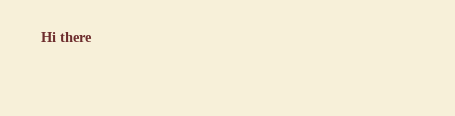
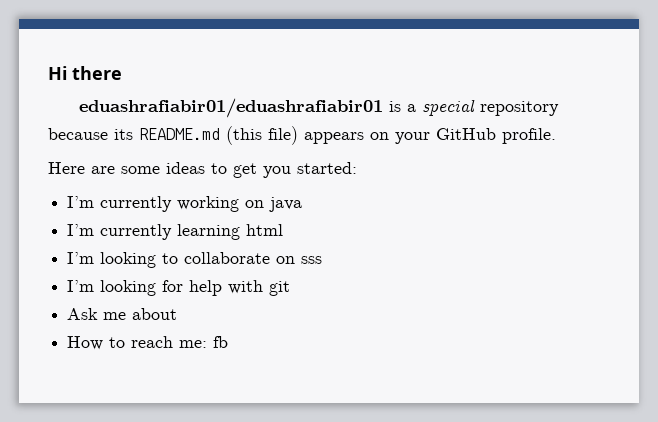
(92, 37) none -> [79,98,560,118] [48,126,556,145] [48,162,357,178] [67,196,303,212] [67,224,284,240] [67,252,323,268] [67,280,291,296] [67,308,178,320] [67,336,229,350] // eduashrafiabir01/eduashrafiabir01 is a special repository because its README.md (this file) appears on your GitHub profile. // Here are some ideas to get you started: // I’m currently working on java // I’m currently learning html // I’m looking to collaborate on sss // I’m looking for help with git // Ask me about // How to reach me: fb

